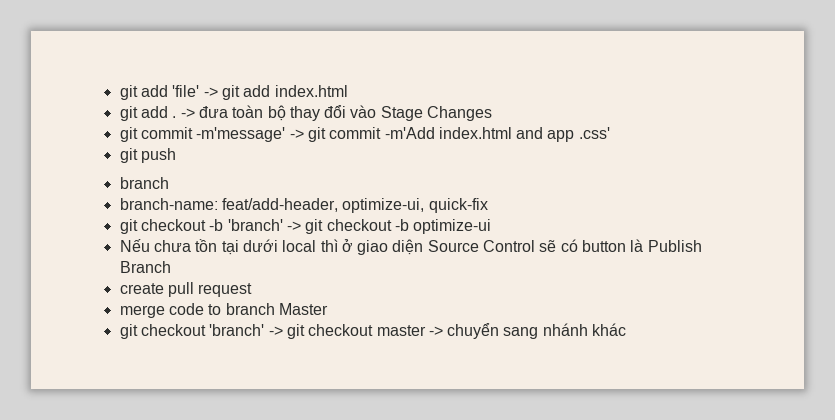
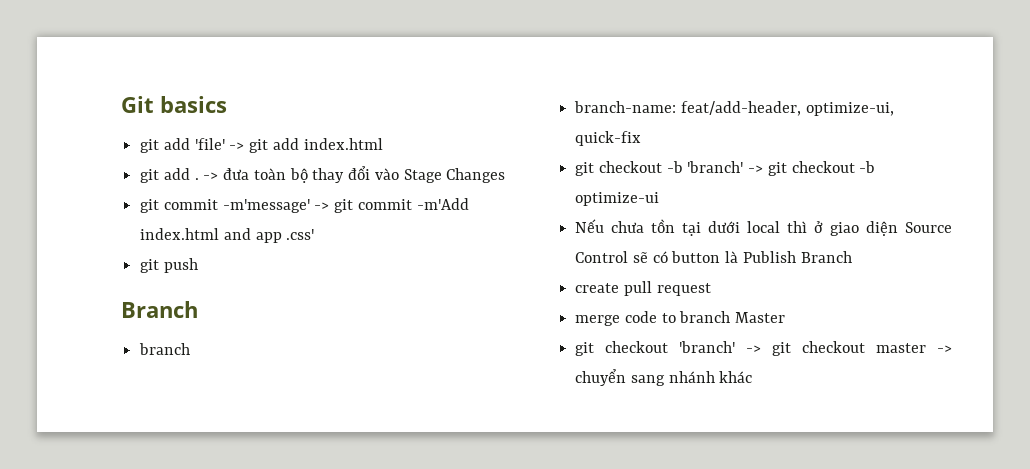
(119, 92) none -> [121,96,227,113] Git basics //
(176, 155) none -> [121,301,198,318] // Branch

